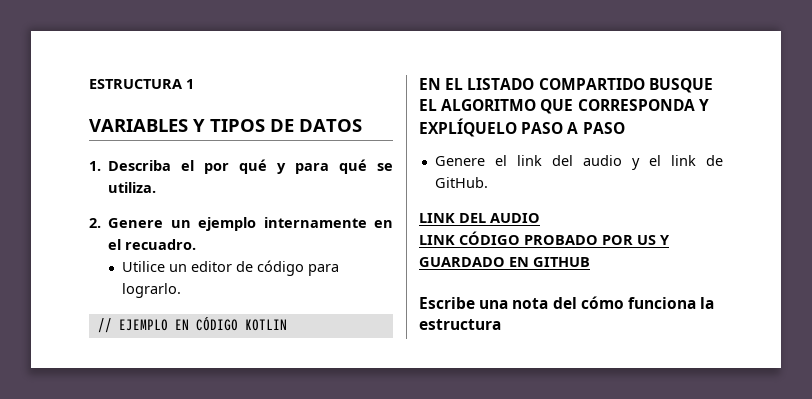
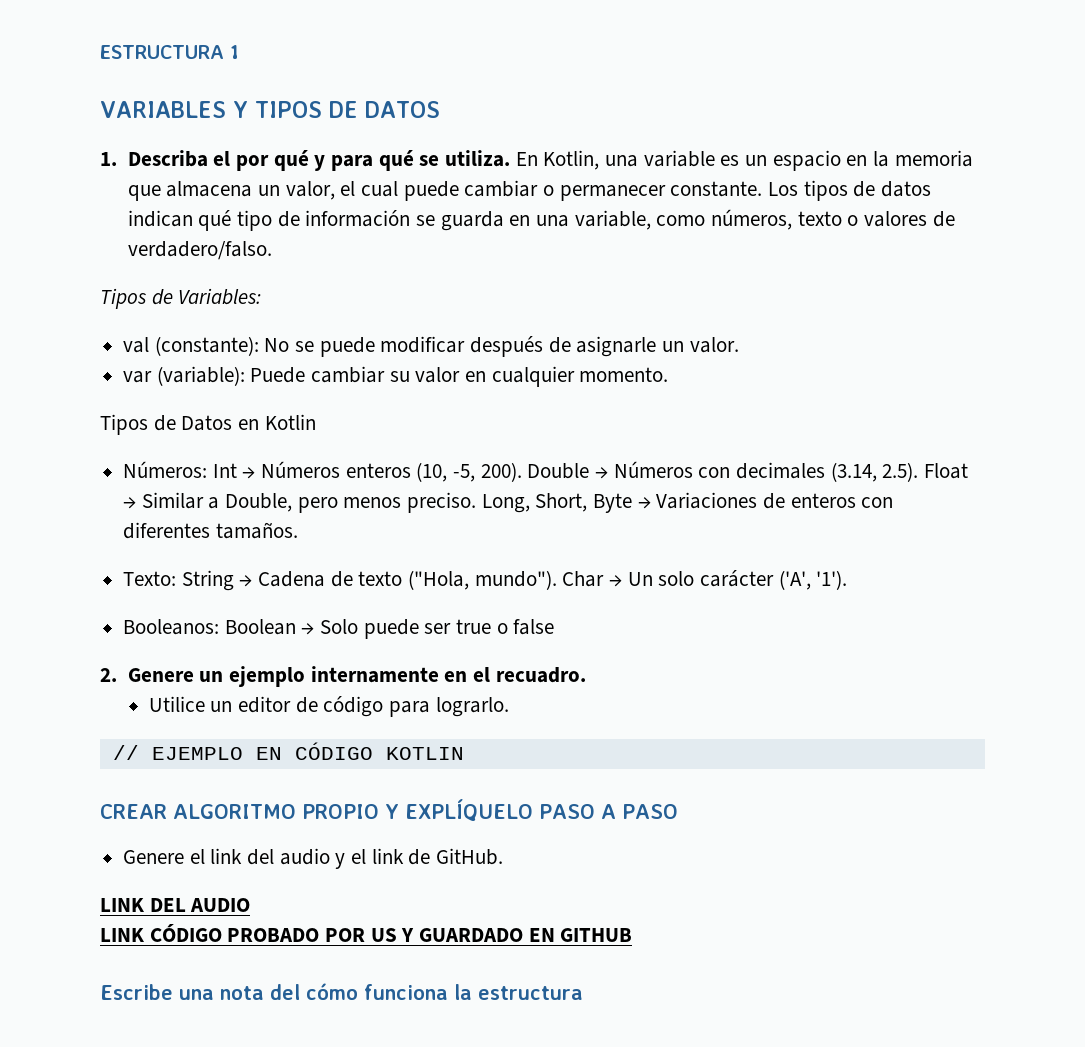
(157, 187) none -> [515,150,973,171] [127,180,931,201] [127,209,955,231] [127,241,272,260] [100,288,262,309] [123,336,739,357] [123,366,669,387] [100,414,316,435] [123,461,969,482] [123,492,894,513] [123,522,298,539] [123,570,848,591] [123,619,555,639] En Kotlin, una variable es un espacio en la memoria que almacena un valor, el cual puede cambiar o permanecer constante. Los tipos de datos indican qué tipo de información se guarda en una variable, como números, texto o valores de verdadero/falso. // Tipos de Variables: // val (constante): No se puede modificar después de asignarle un valor. // var (variable): Puede cambiar su valor en cualquier momento. // Tipos de Datos en Kotlin // Números: Int → Números enteros (10, -5, 200). Double → Números con decimales (3.14, 2.5). Float → Similar a Double, pero menos preciso. Long, Short, Byte → Variaciones de enteros con diferentes tamaños. // Texto: String → Cadena de texto ("Hola, mundo"). Char → Un solo carácter ('A', '1'). // Booleanos: Boolean → Solo puede ser true o false
[419,78,713,93] [419,99,695,114] EN EL LISTADO COMPARTIDO BUSQUE EL ALGORITMO QUE CORRESPONDA -> [100,804,379,819] CREAR ALGORITMO PROPIO

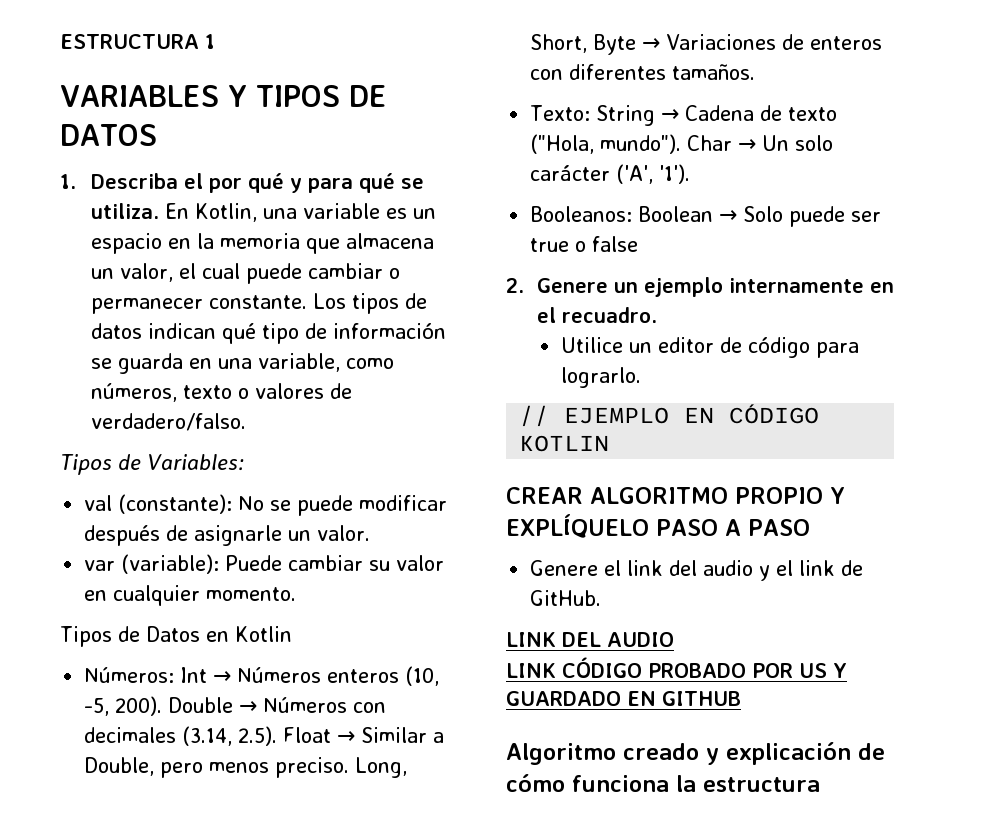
[100,984,300,1000] Escribe una nota del -> [506,742,885,765] Algoritmo creado y explicación de

